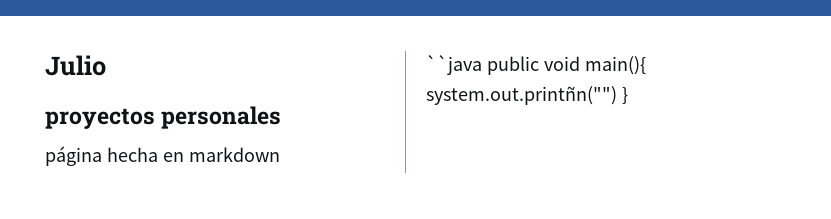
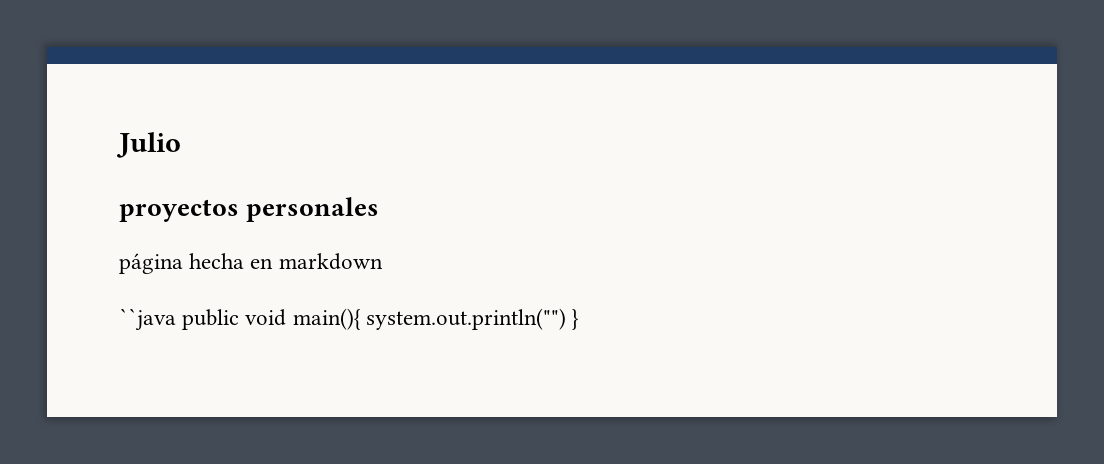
[426,86,617,105] system.out.printñn("") -> [365,308,566,330] system.out.println("")

